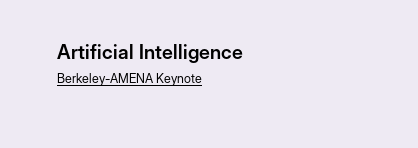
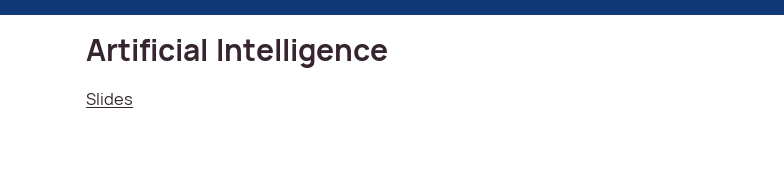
[57,73,203,86] Berkeley-AMENA Keynote -> [86,93,133,105] Slides

